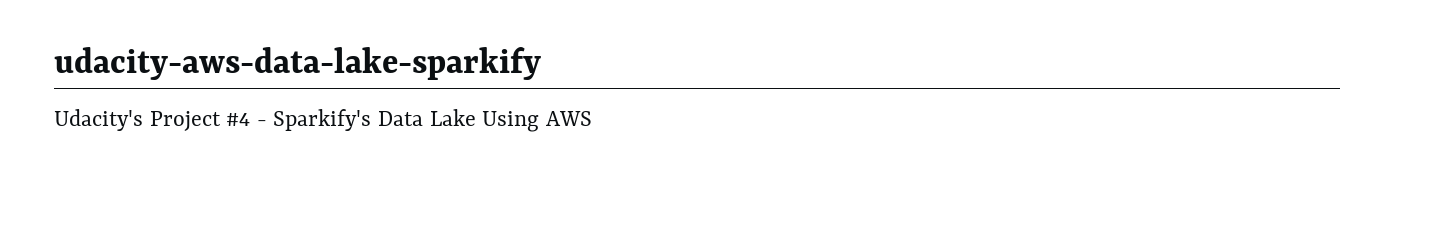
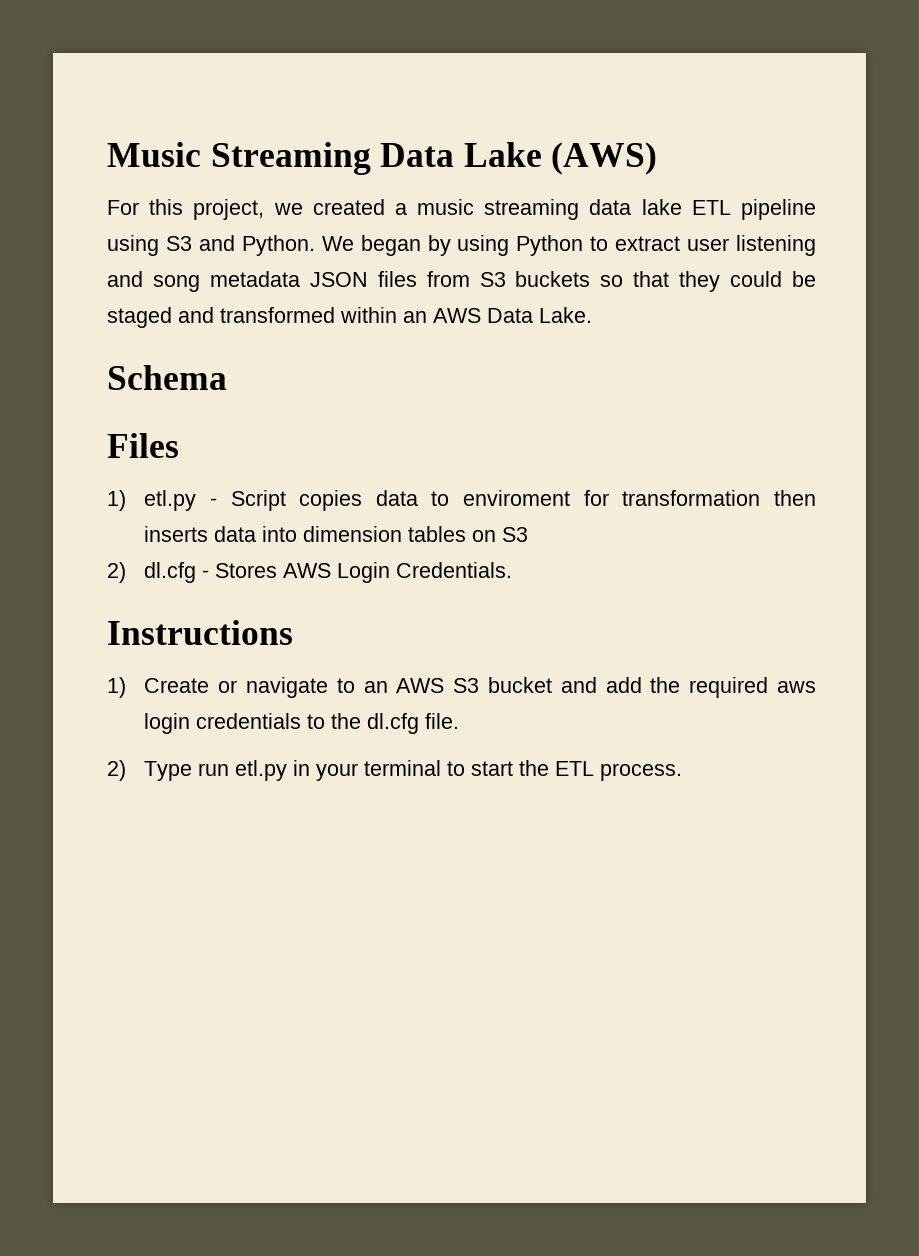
[54,47,541,80] [54,109,592,132] udacity-aws-data-lake-sparkify // Udacity's Project #4 - Sparkify's Data Lake Using AWS -> [107,142,658,175] [107,199,816,220] [107,235,816,256] [107,271,816,292] [107,307,592,328] [107,365,227,390] [107,433,179,458] [107,490,816,511] [144,526,529,542] [107,562,513,583] [107,620,293,645] [107,677,817,698] [144,713,460,734] [107,760,683,781] Music Streaming Data Lake (AWS) // For this project, we created a music streaming data lake ETL pipeline using S3 and Python. We began by using Python to extract user listening and song metadata JSON files from S3 buckets so that they could be staged and transformed within an AWS Data Lake. // Schema // Files // 1) etl.py - Script copies data to enviroment for transformation then inserts data into dimension tables on S3 // 2) dl.cfg - Stores AWS Login Credentials. // Instructions // 1) Create or navigate to an AWS S3 bucket and add the required aws login credentials to the dl.cfg file. // 2) Type run etl.py in your terminal to start the ETL process.

